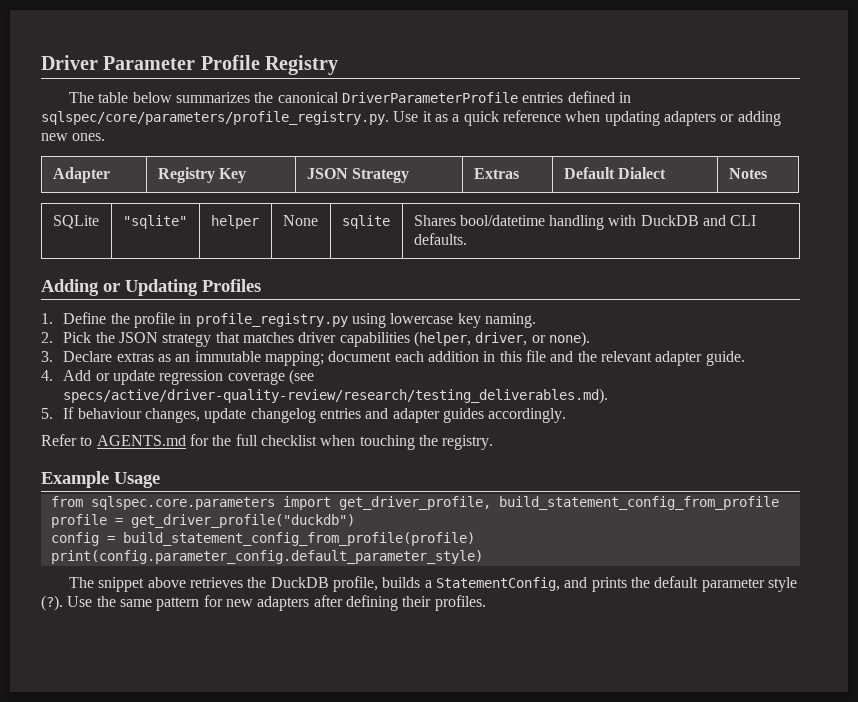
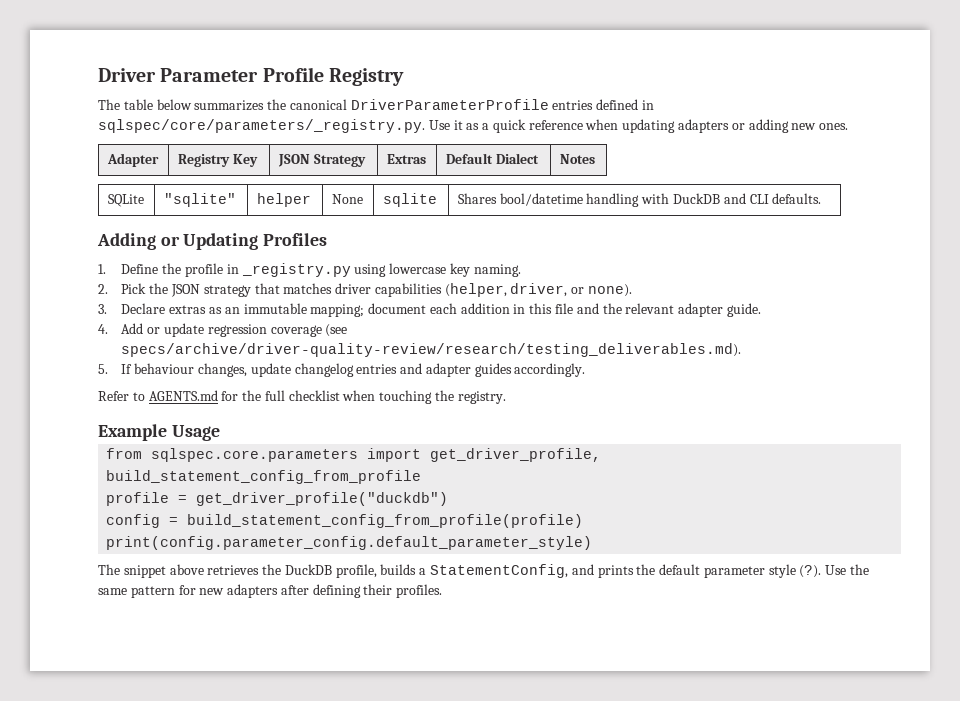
[41,111,389,125] sqlspec/core/parameters/profile_registry.py. -> [98,119,425,133] sqlspec/core/parameters/_registry.py.
[195,313,348,327] profile_registry.py -> [241,263,351,277] _registry.py
[63,388,609,404] specs/active/driver-quality-review/research/testing_deliverables.md). -> [121,343,742,357] specs/archive/driver-quality-review/research/testing_deliverables.md).

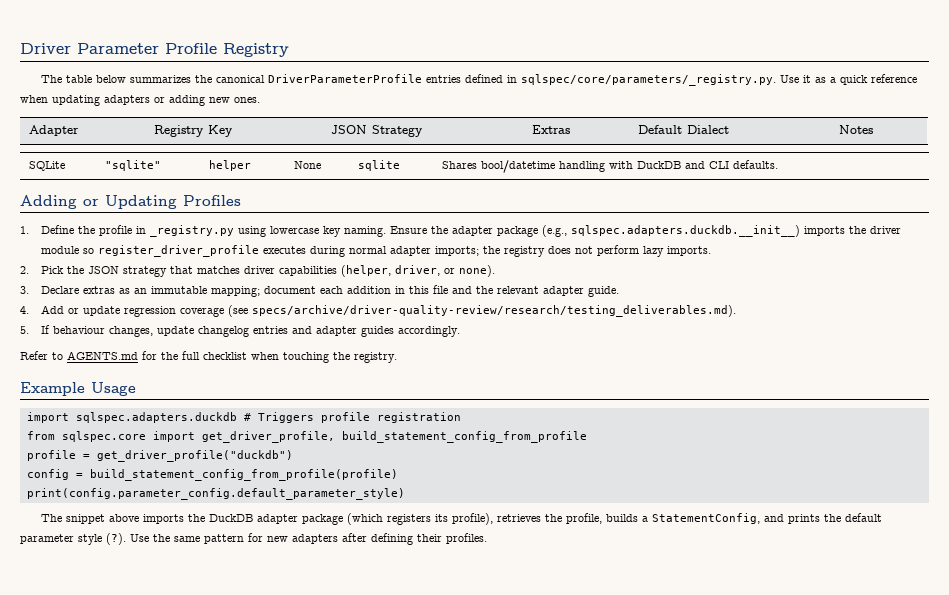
(521, 270) none -> [389,225,901,237] [40,245,711,257] Ensure the adapter package (e.g., sqlspec.adapters.duckdb.__init__) imports the driver module so register_driver_profile executes during normal adapter imports; the registry does not perform lazy imports.
(220, 433) none -> [26,412,461,423] // import sqlspec.adapters.duckdb # Triggers profile registration
[151,448,359,462] sqlspec.core.parameters -> [61,431,146,442] sqlspec.core
(204, 569) none -> [143,513,494,525] imports the DuckDB adapter package (which registers its profile),
[284,564,332,575] DuckDB -> (563, 518) none

